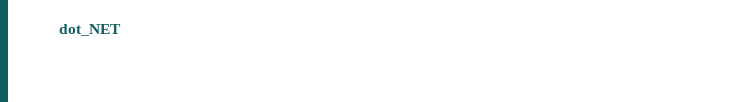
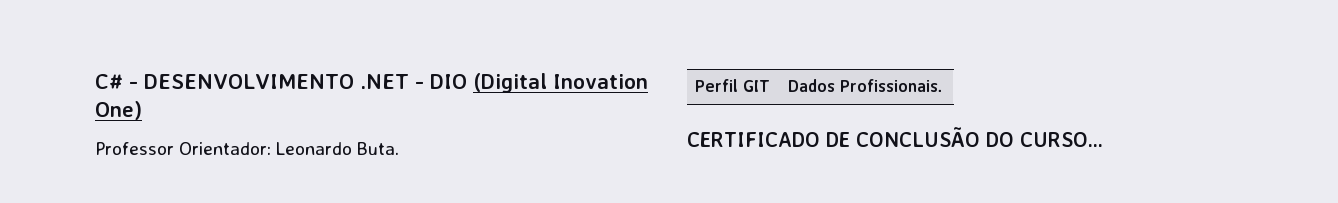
[59,24,121,36] dot_NET -> [95,73,648,93] [95,101,142,120] [95,142,400,155] [695,79,771,92] [788,79,944,92] [687,127,1103,147] C# - DESENVOLVIMENTO .NET - DIO (Digital Inovation One) // Professor Orientador: Leonardo Buta. // Perfil GIT | Dados Profissionais. // CERTIFICADO DE CONCLUSÃO DO CURSO...

